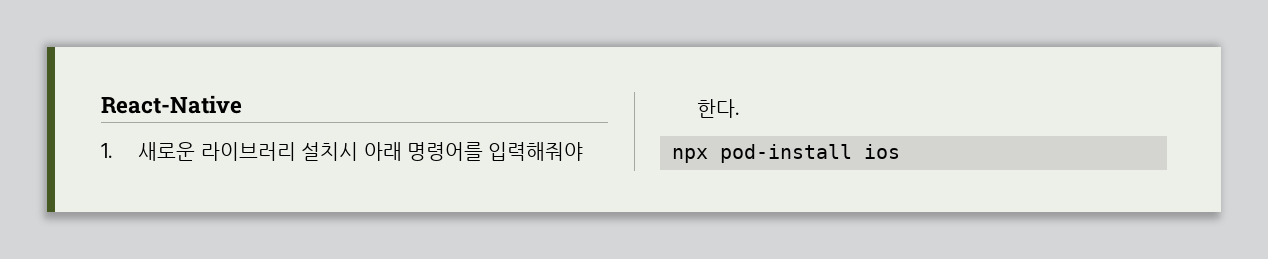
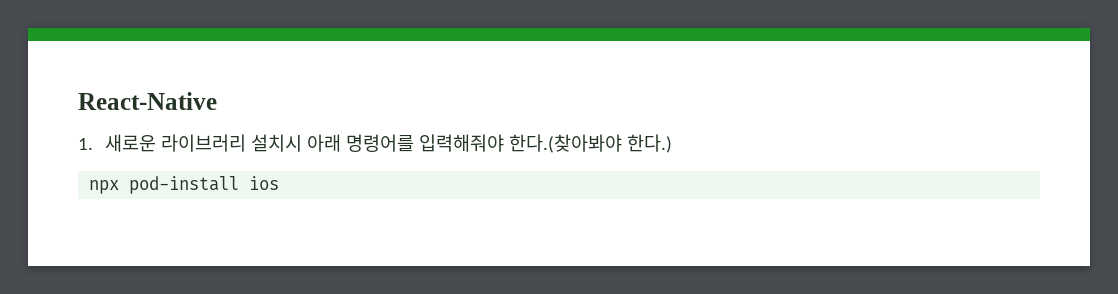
[697,99,740,118] 한다. -> [509,134,673,153] 한다.(찾아봐야 한다.)

